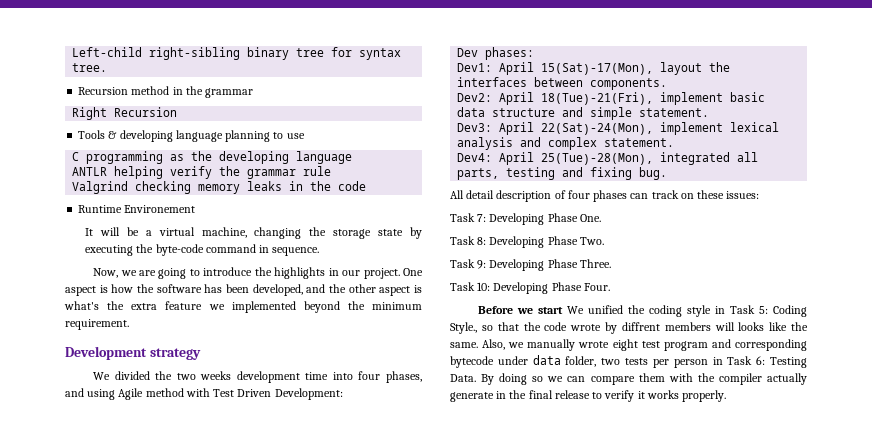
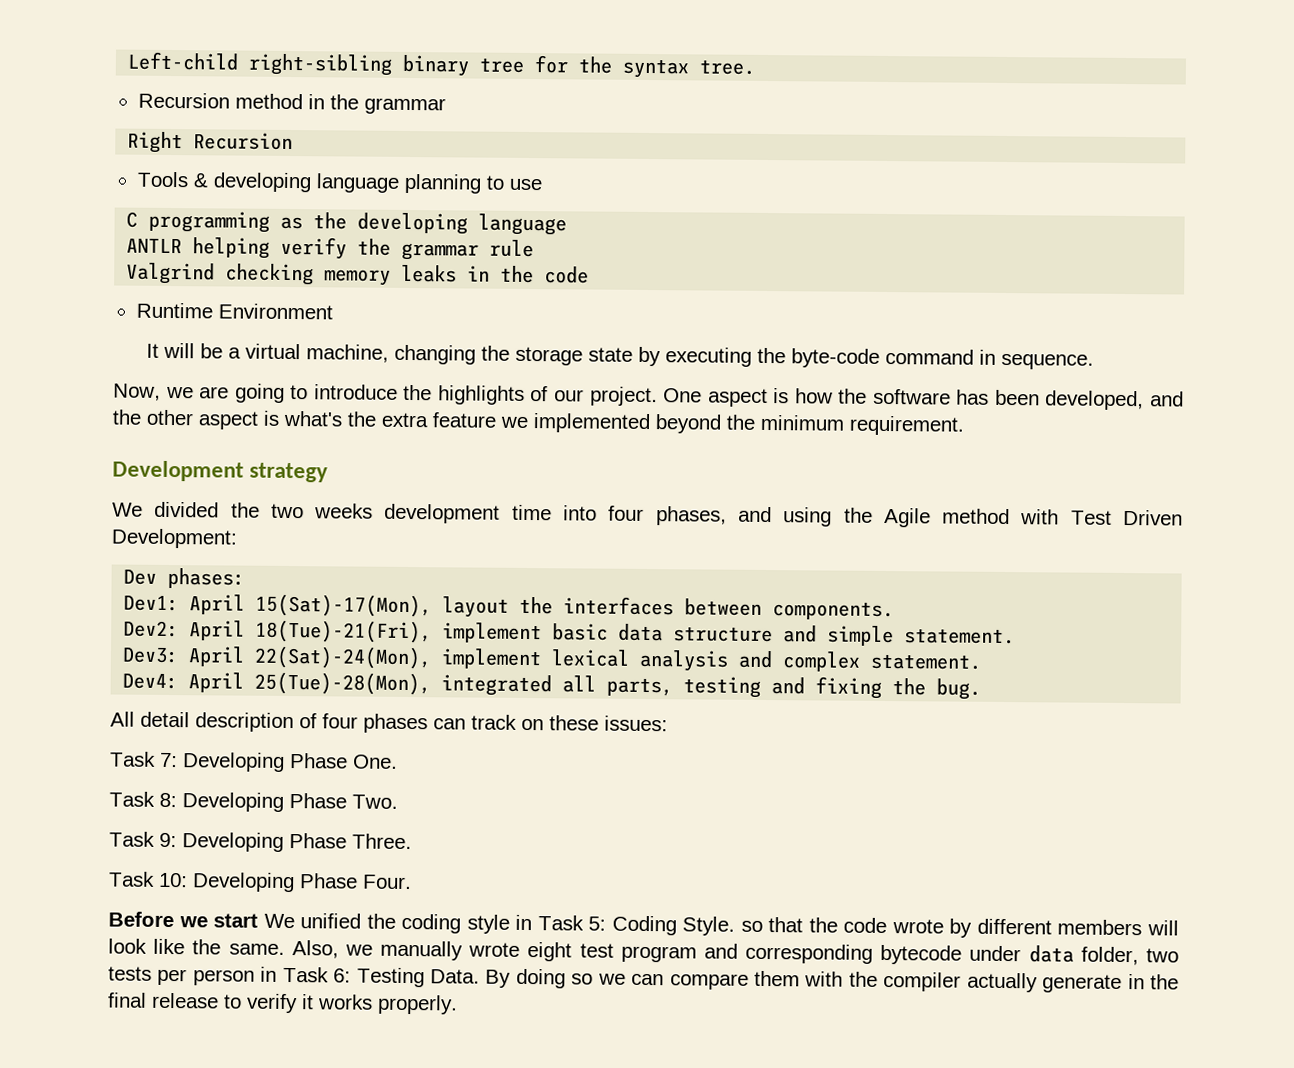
(353, 52) none -> [578,56,613,74] the
[124,205,196,213] Environement -> [217,303,333,320] Environment
[328,268,339,276] in -> [530,386,549,402] of
(116, 394) none -> [843,507,873,523] the
(633, 173) none -> [892,678,927,696] the
[450,322,477,334] Style., -> [682,916,736,936] Style.
[621,322,660,331] diffrent -> [976,918,1052,935] different
[738,322,765,331] looks -> [108,938,147,954] look

